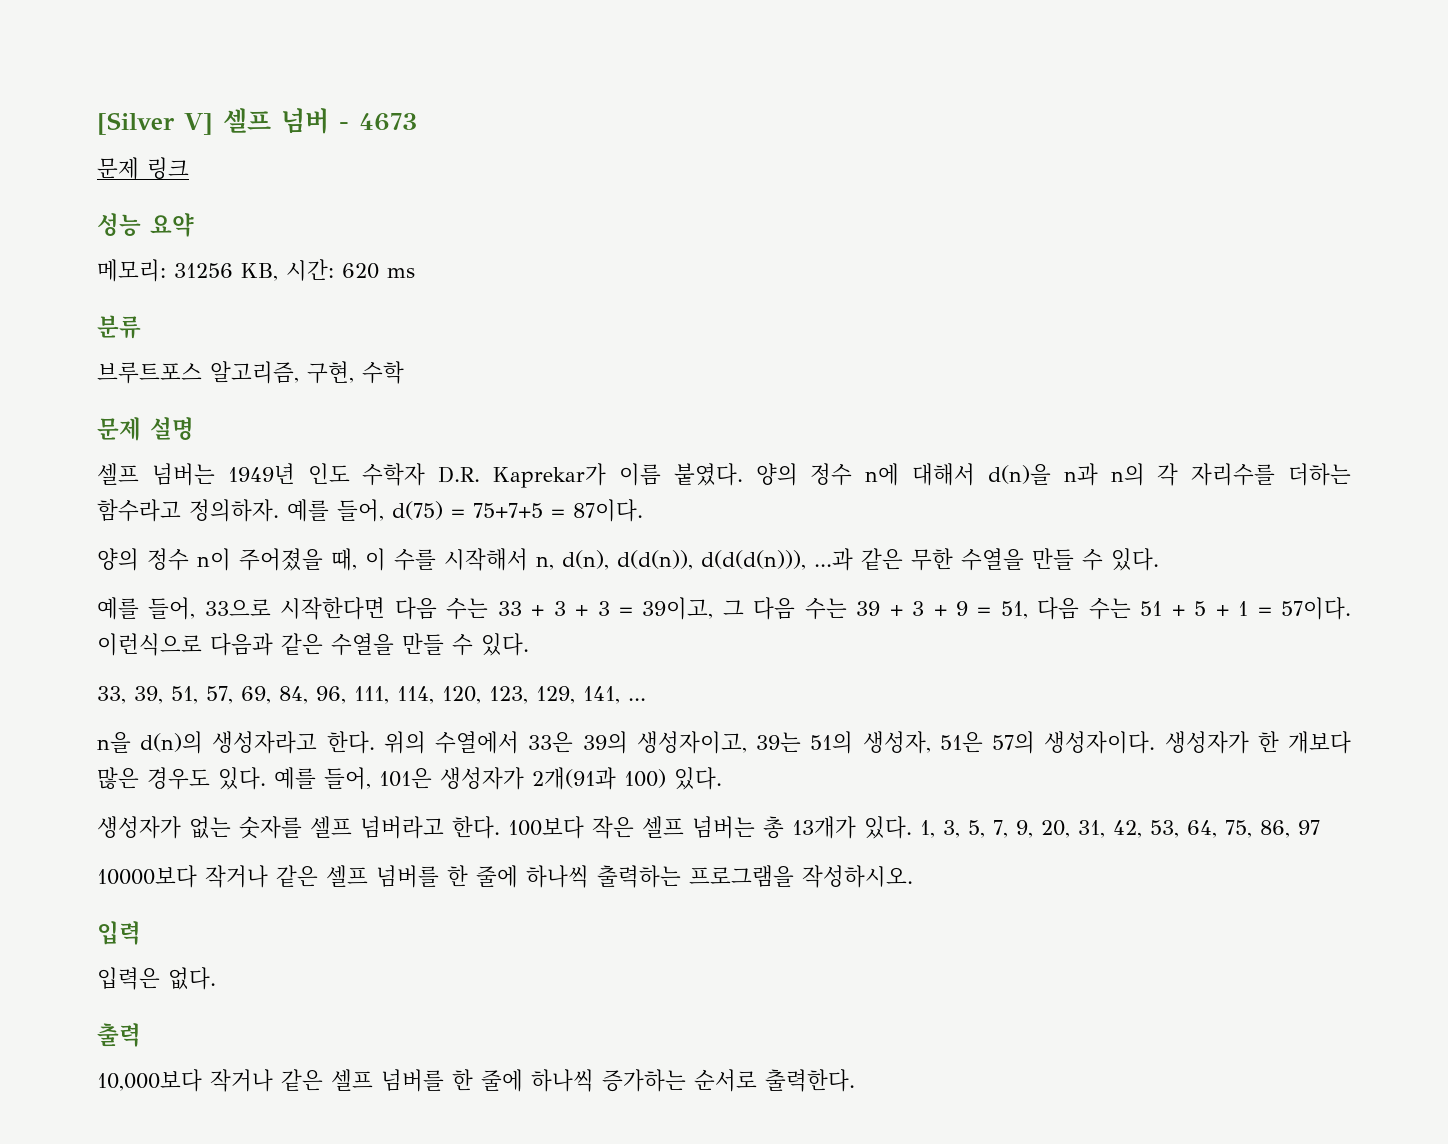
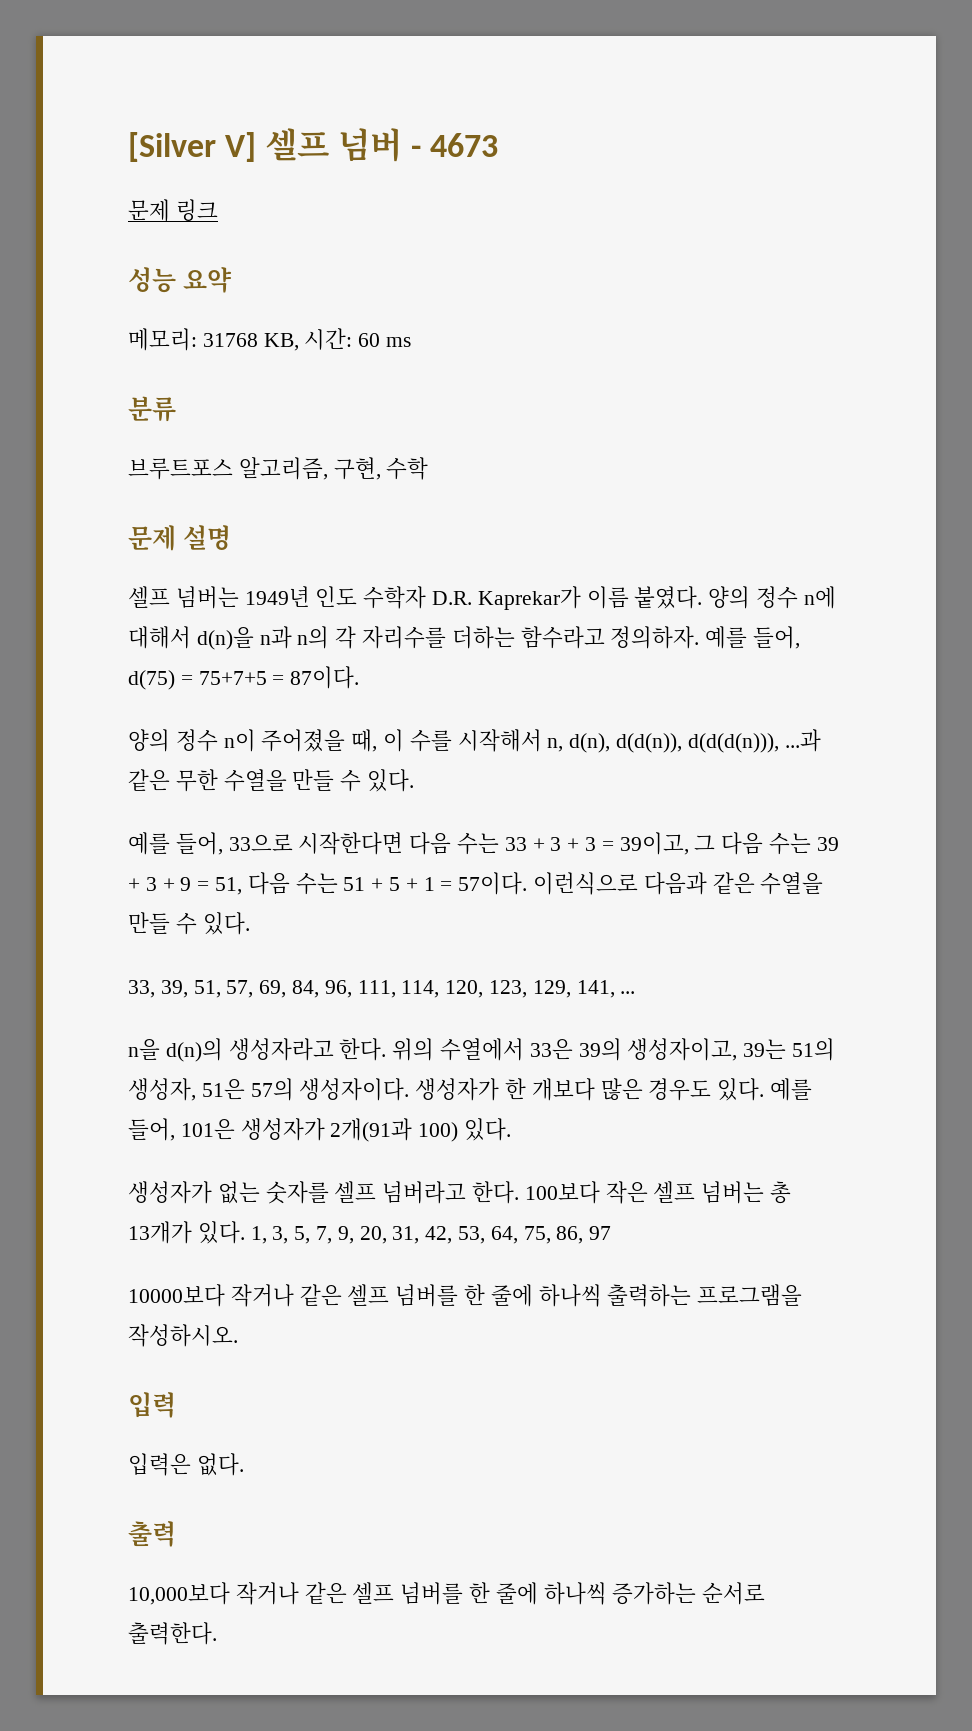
[174,263,233,278] 31256 -> [202,333,258,347] 31768
[342,263,379,279] 620 -> [358,333,381,347] 60

